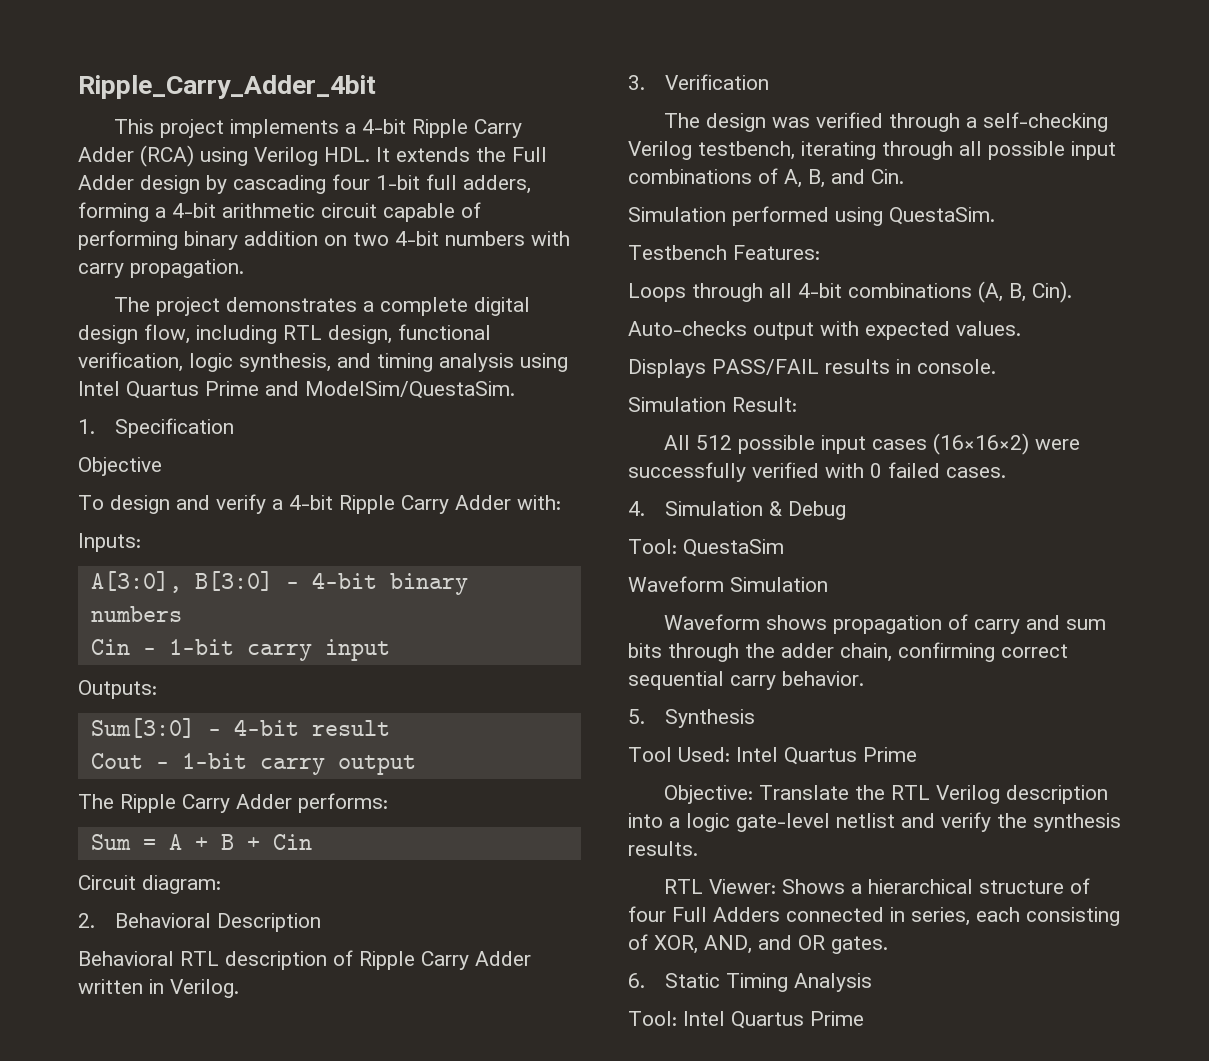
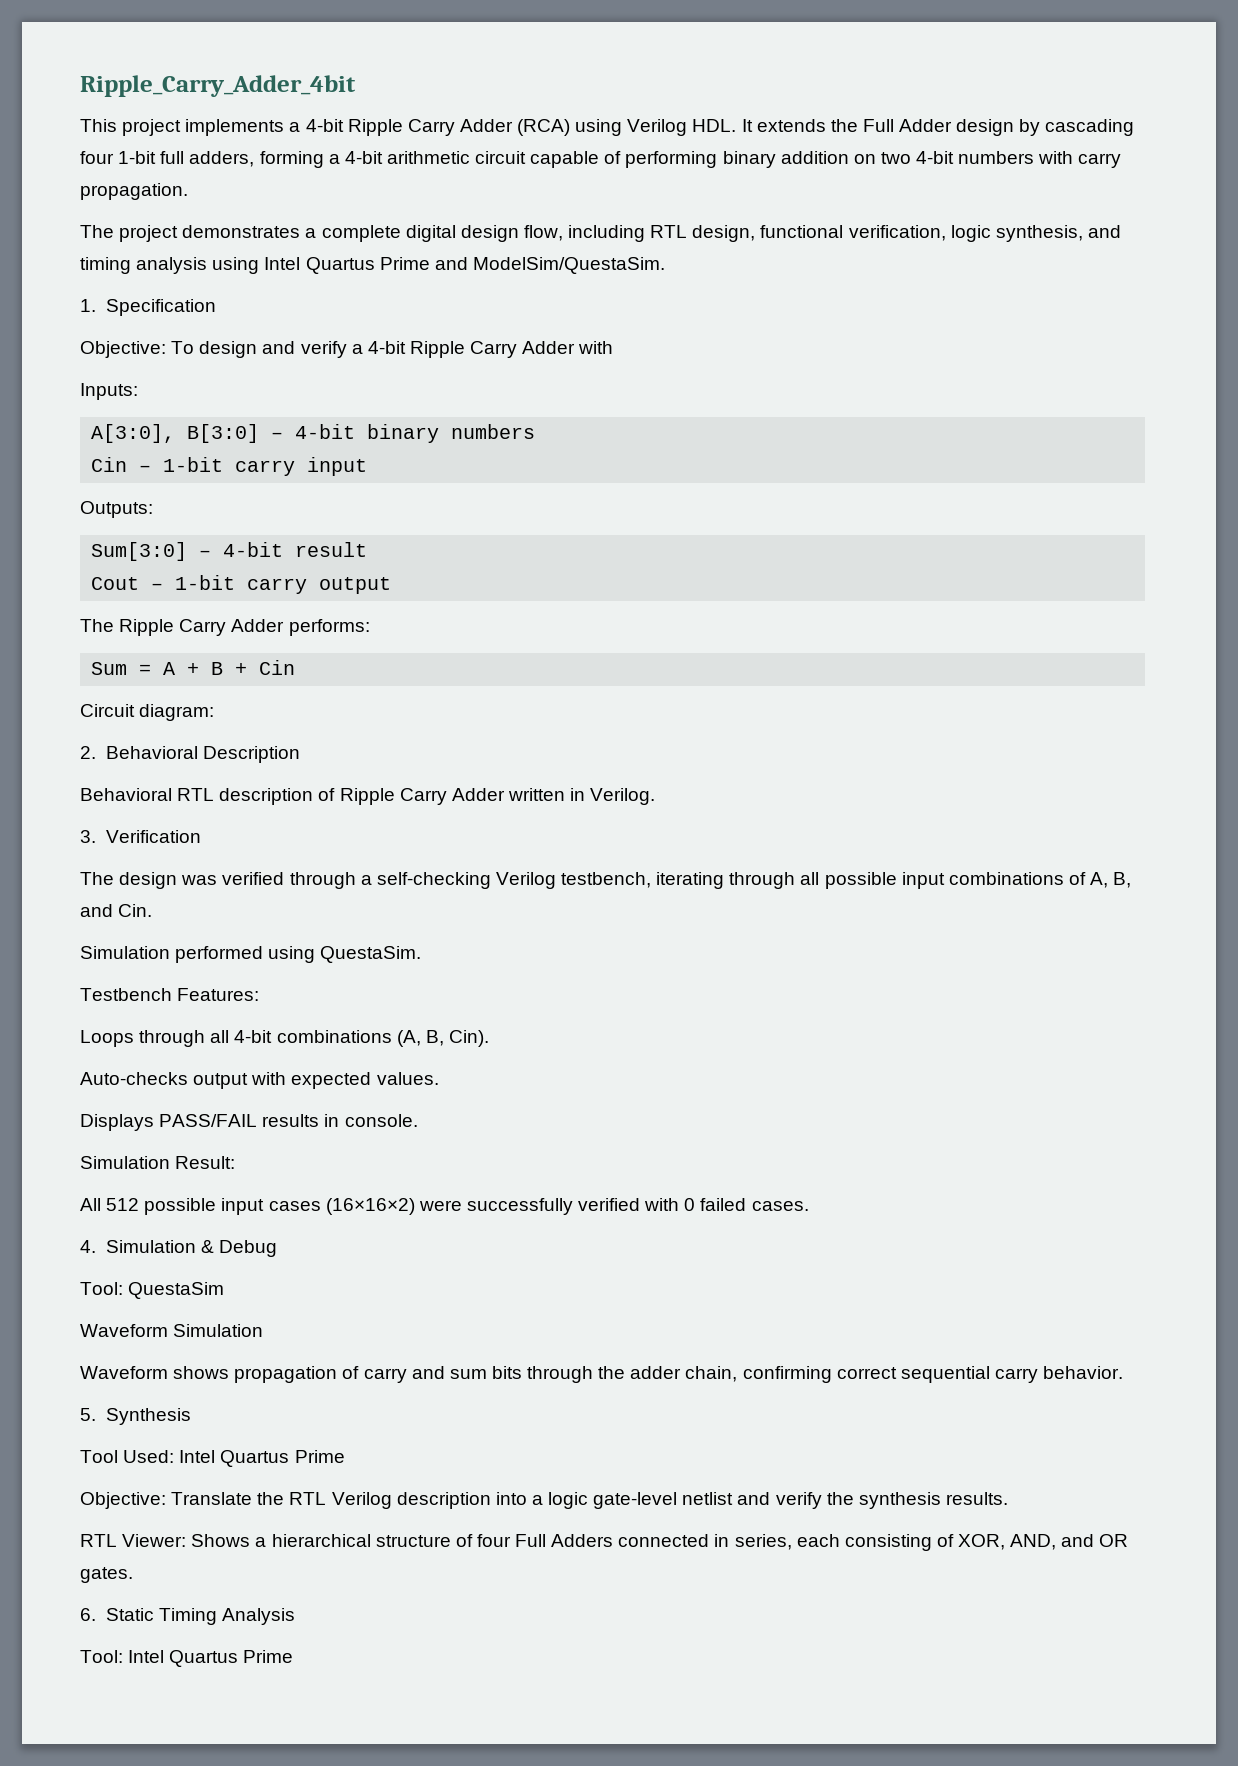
[78,457,162,476] Objective // -> [80,341,166,358] Objective:
[517,495,561,510] with: -> [578,341,614,354] with

